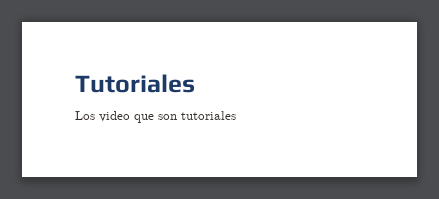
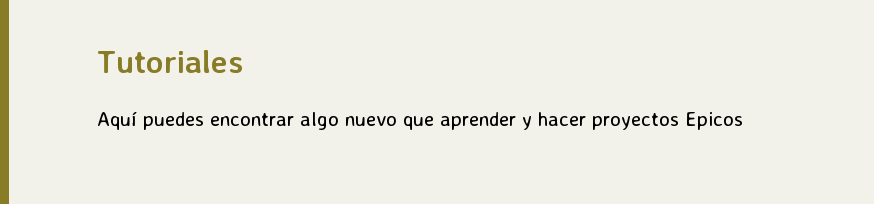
[75,111,236,123] Los video que son tutoriales -> [97,111,743,130] Aquí puedes encontrar algo nuevo que aprender y hacer proyectos Epicos

